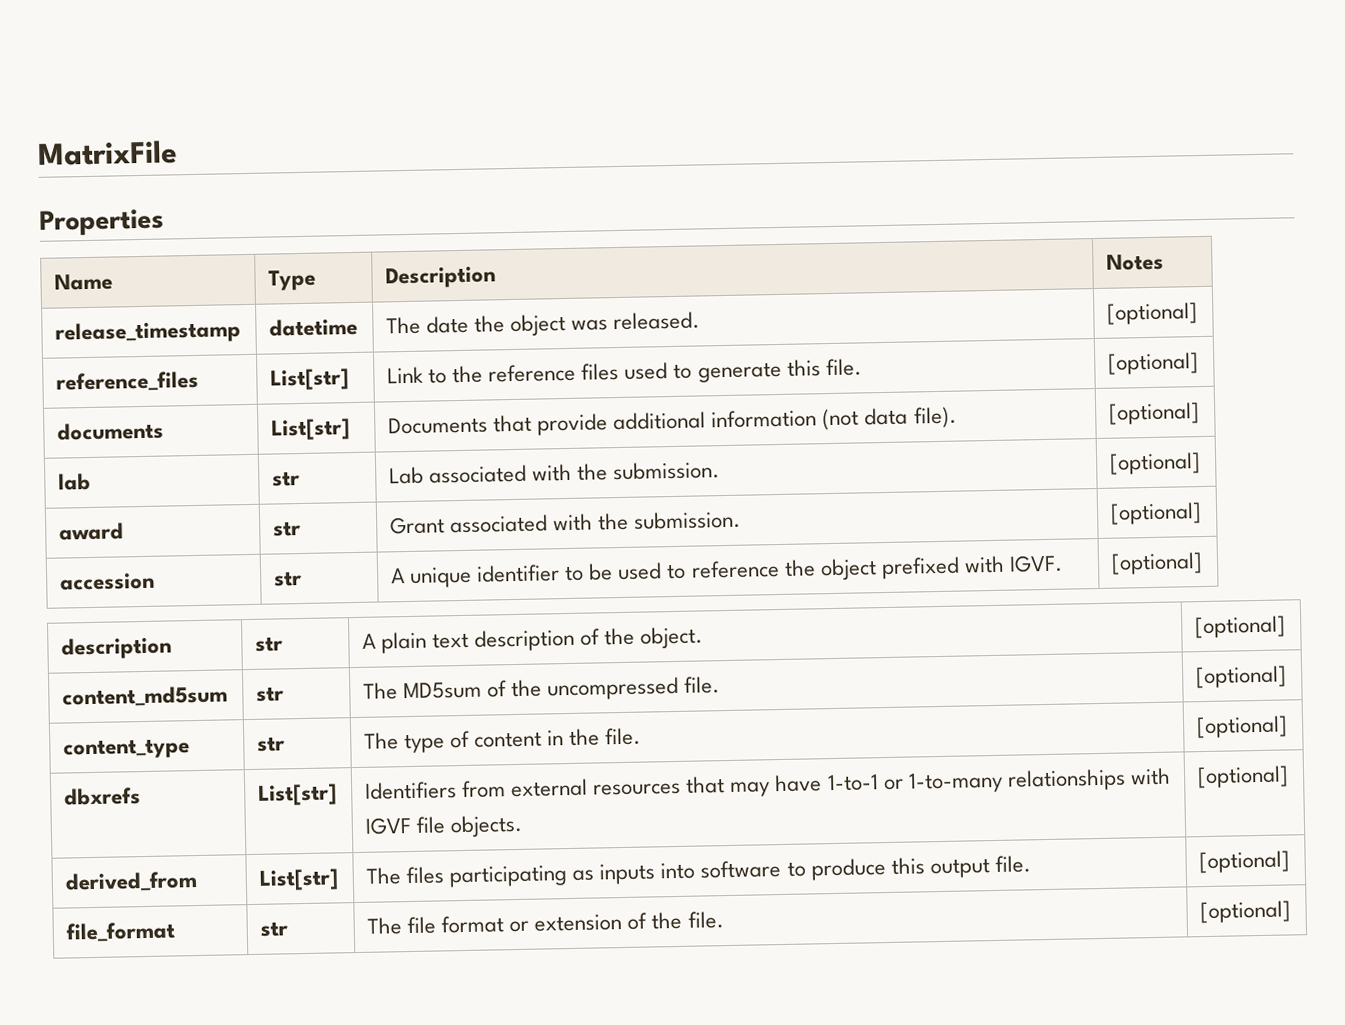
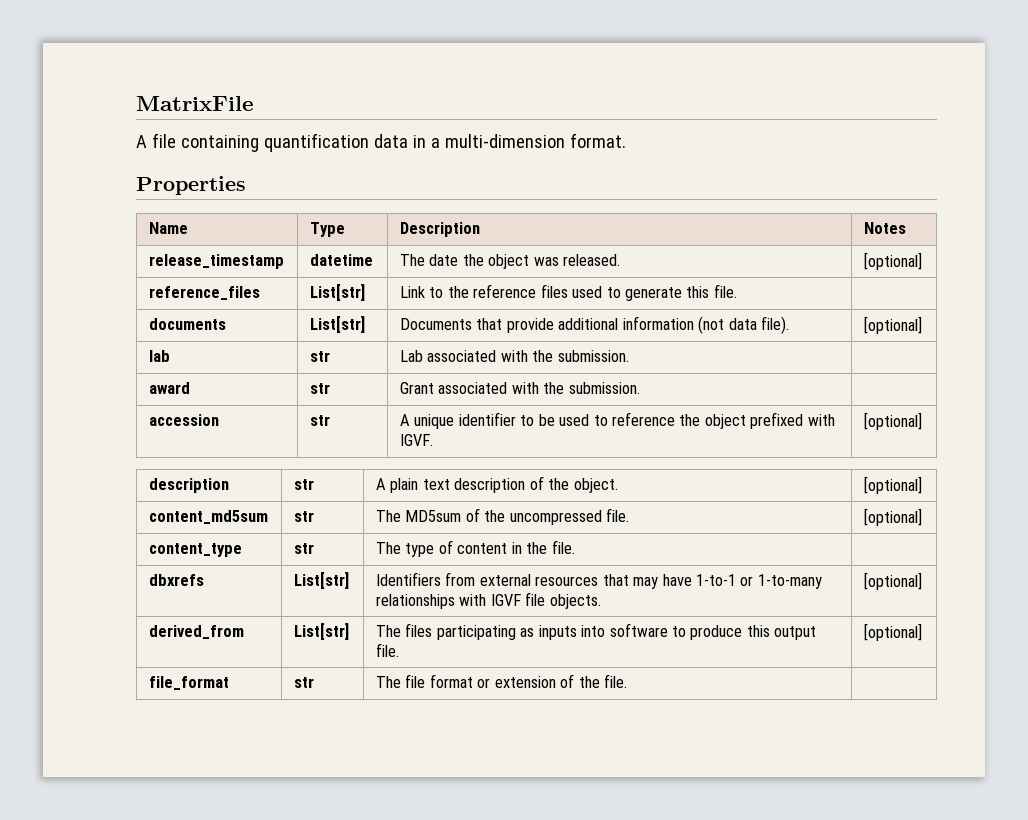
(178, 153) none -> [136,133,626,152] // A file containing quantification data in a multi-dimension format.
[1108,352,1200,375] [optional] -> (737, 291) none
[1109,452,1202,475] [optional] -> (629, 356) none
[1110,502,1203,525] [optional] -> (640, 388) none
[1196,715,1289,739] [optional] -> (575, 547) none
[1200,900,1292,924] [optional] -> (627, 681) none

